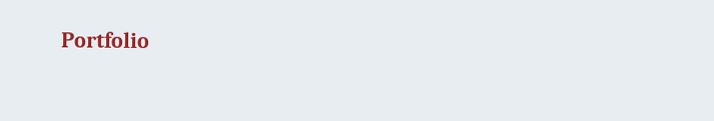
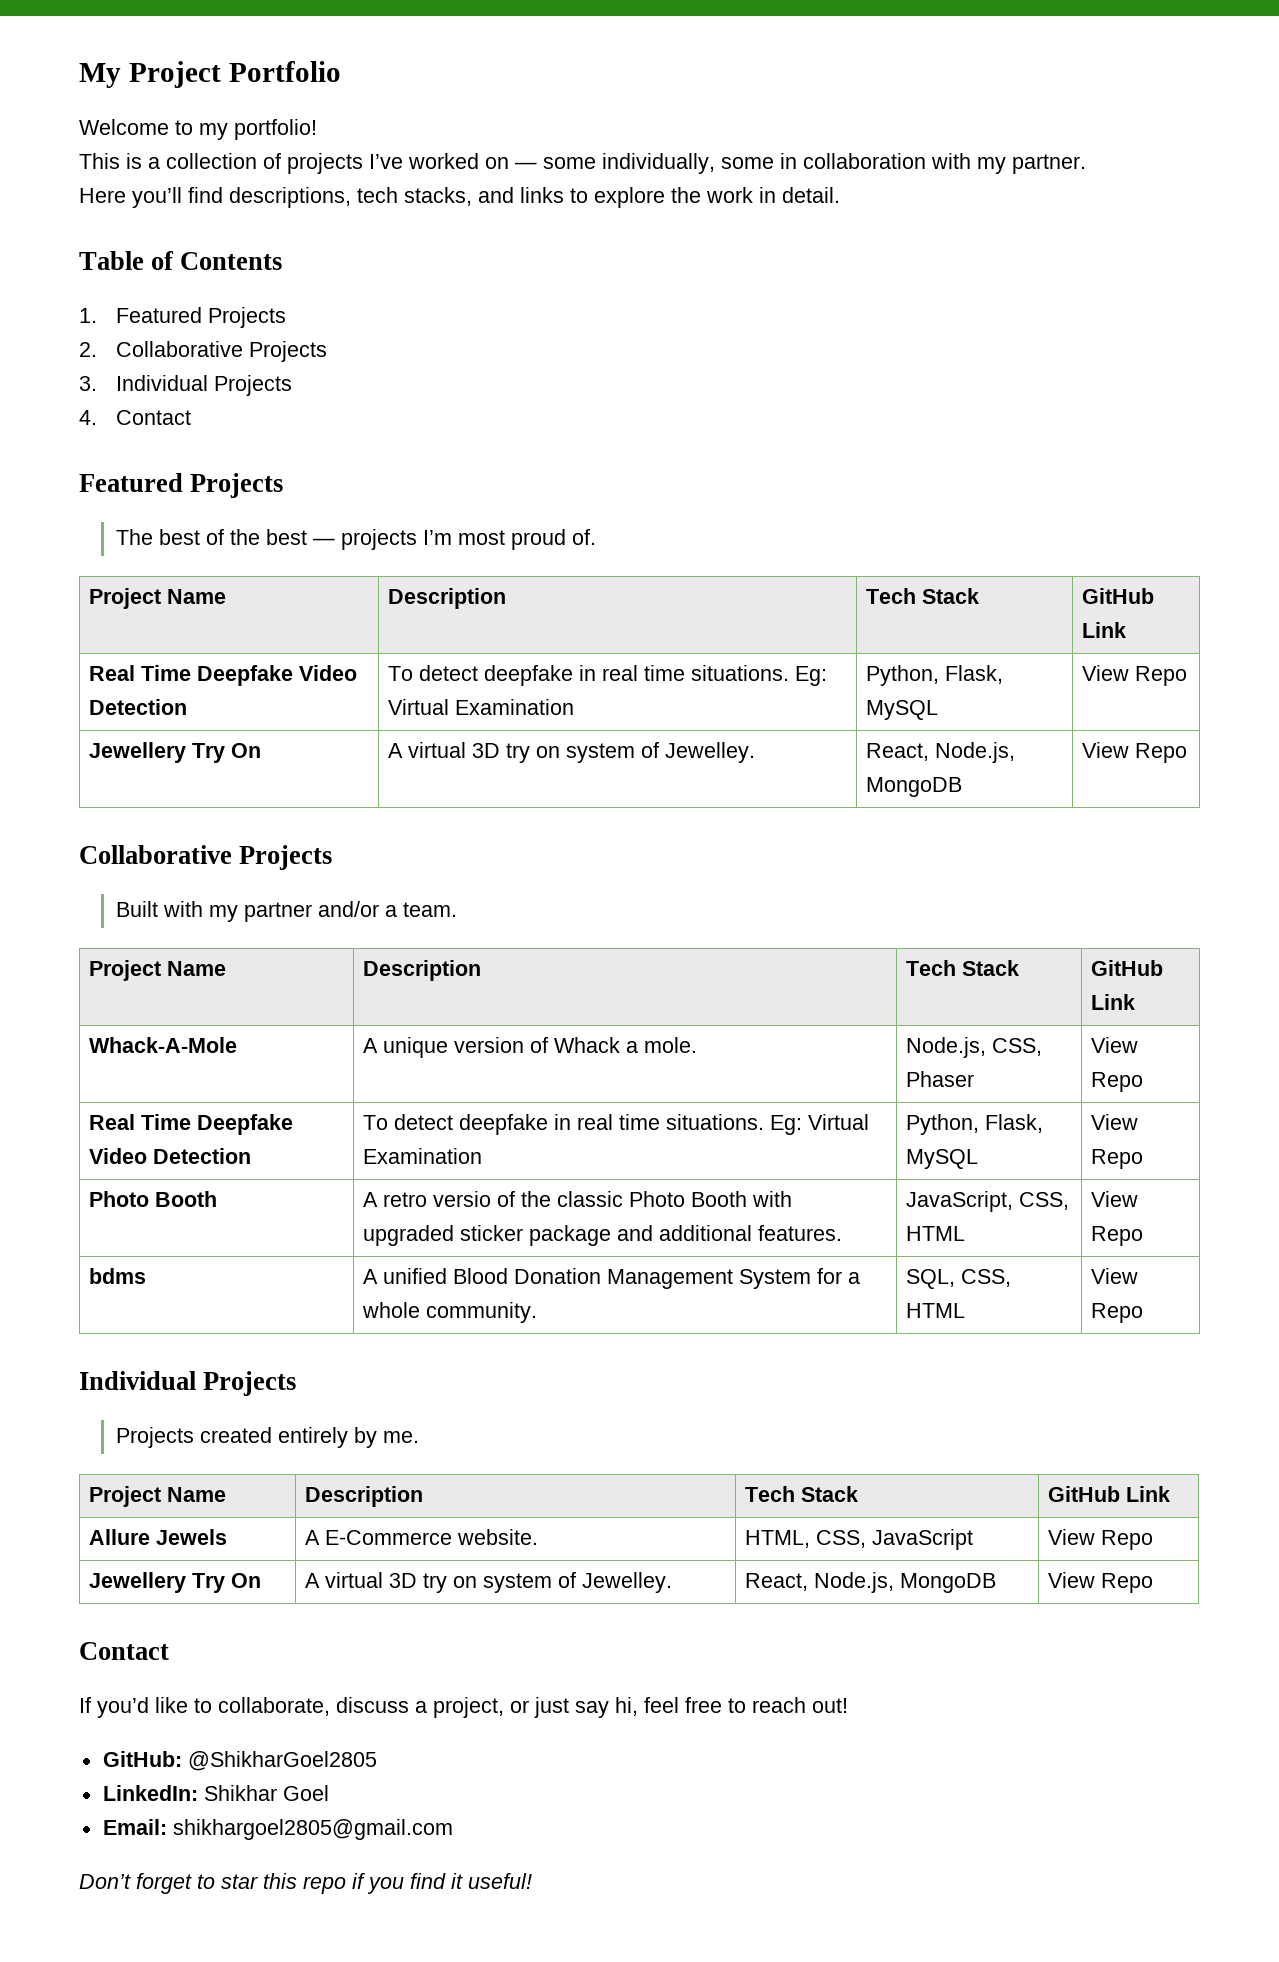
(61, 40) none -> [79,61,221,88] My Project
(150, 40) none -> [79,119,317,140] [79,153,1086,174] [79,187,840,208] [79,251,283,270] [79,307,286,328] [79,341,327,362] [79,375,292,396] [79,410,191,425] [79,473,284,498] [115,529,596,550] [89,588,227,609] [388,588,507,609] [866,588,980,604] [1082,588,1155,604] [1082,622,1127,638] [89,665,358,686] [89,699,188,715] [388,665,828,686] [388,699,575,715] [866,665,1004,686] [866,700,939,720] [1082,665,1188,686] [89,742,262,763] [388,742,756,763] [866,742,1016,763] [866,777,963,797] [1082,742,1188,763] [79,845,333,870] [115,901,457,922] [89,960,227,981] [363,960,482,981] [906,960,1020,976] [1091,960,1164,976] [1091,994,1136,1010] [89,1037,238,1053] [363,1037,698,1058] [906,1037,1043,1058] [906,1071,975,1087] [1091,1037,1139,1053] [1091,1072,1144,1092] [89,1114,294,1135] [89,1148,252,1164] [363,1114,870,1135] [363,1148,483,1164] [906,1114,1044,1135] [906,1149,979,1169] [1091,1114,1139,1130] [1091,1149,1144,1169] [89,1191,218,1207] [363,1191,793,1207] [363,1225,843,1246] [906,1191,1070,1212] [906,1226,966,1241] [1091,1191,1139,1207] [1091,1226,1144,1246] [89,1268,147,1284] [363,1268,861,1289] [362,1302,538,1323] [906,1269,1012,1289] [906,1303,966,1318] [1091,1268,1139,1284] [1091,1303,1144,1323] [79,1371,297,1396] [115,1427,419,1448] [89,1486,227,1507] [305,1486,424,1507] [745,1486,859,1502] [1048,1486,1171,1502] [89,1529,228,1545] [305,1529,539,1545] [745,1529,974,1550] [1048,1529,1154,1550] [89,1572,262,1593] [305,1572,673,1593] [745,1572,997,1593] [1048,1572,1154,1593] [79,1642,169,1660] [79,1697,848,1718] [102,1751,377,1771] [102,1785,329,1801] [102,1819,453,1840] [79,1873,532,1894] // Welcome to my portfolio! // This is a collection of projects I’ve worked on — some individually, some in collaboration with my partner. // Here you’ll find descriptions, tech stacks, and links to explore the work in detail. // Table of Contents // 1. Featured Projects // 2. Collaborative Projects // 3. Individual Projects // 4. Contact // Featured Projects // The best of the best — projects I’m most proud of. // Project Name | Description | Tech Stack | GitHub Link // Real Time Deepfake Video Detection | To detect deepfake in real time situations. Eg: Virtual Examination | Python, Flask, MySQL | View Repo // Jewellery Try On | A virtual 3D try on system of Jewelley. | React, Node.js, MongoDB | View Repo // Collaborative Projects // Built with my partner and/or a team. // Project Name | Description | Tech Stack | GitHub Link // Whack-A-Mole | A unique version of Whack a mole. | Node.js, CSS, Phaser | View Repo // Real Time Deepfake Video Detection | To detect deepfake in real time situations. Eg: Virtual Examination | Python, Flask, MySQL | View Repo // Photo Booth | A retro versio of the classic Photo Booth with upgraded sticker package and additional features. | JavaScript, CSS, HTML | View Repo // bdms | A unified Blood Donation Management System for a whole community. | SQL, CSS, HTML | View Repo // Individual Projects // Projects created entirely by me. // Project Name | Description | Tech Stack | GitHub Link // Allure Jewels | A E-Commerce website. | HTML, CSS, JavaScript | View Repo // Jewellery Try On | A virtual 3D try on system of Jewelley. | React, Node.js, MongoDB | View Repo // Contact // If you’d like to collaborate, discuss a project, or just say hi, feel free to reach out! // GitHub: @ShikharGoel2805 // LinkedIn: Shikhar Goel // Email: shikhargoel2805@gmail.com // Don’t forget to star this repo if you find it useful!

